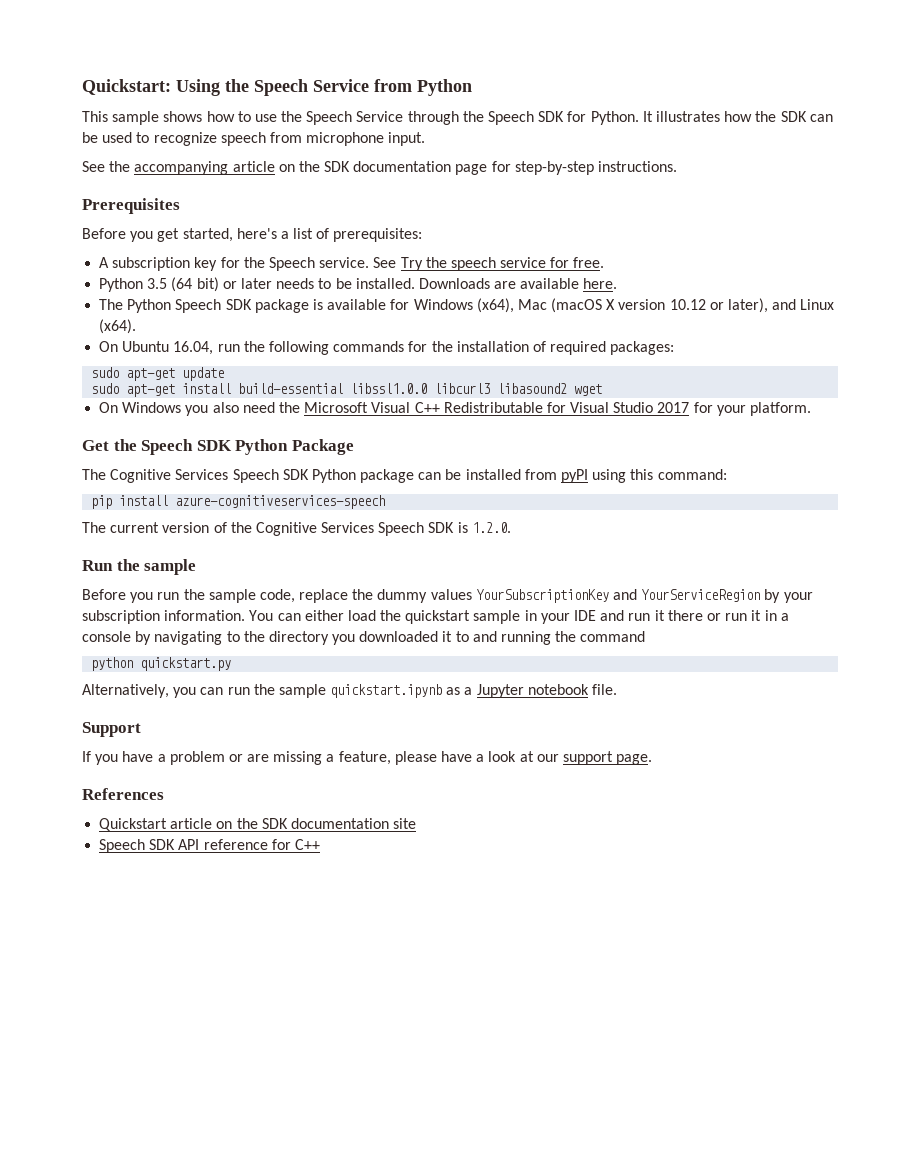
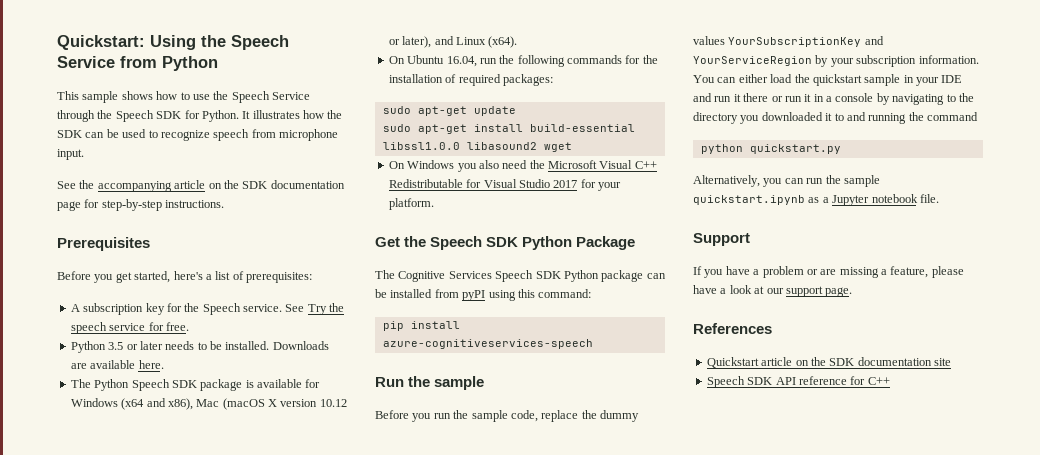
[171,277,219,292] (64 bit) -> (124, 346) none
[476,298,514,313] (x64), -> [121,398,193,410] (x64 and x86),
[434,383,491,394] libcurl3 -> (460, 146) none
[82,522,511,536] // The current version of the Cognitive Services Speech SDK is 1.2.0. -> (593, 344) none

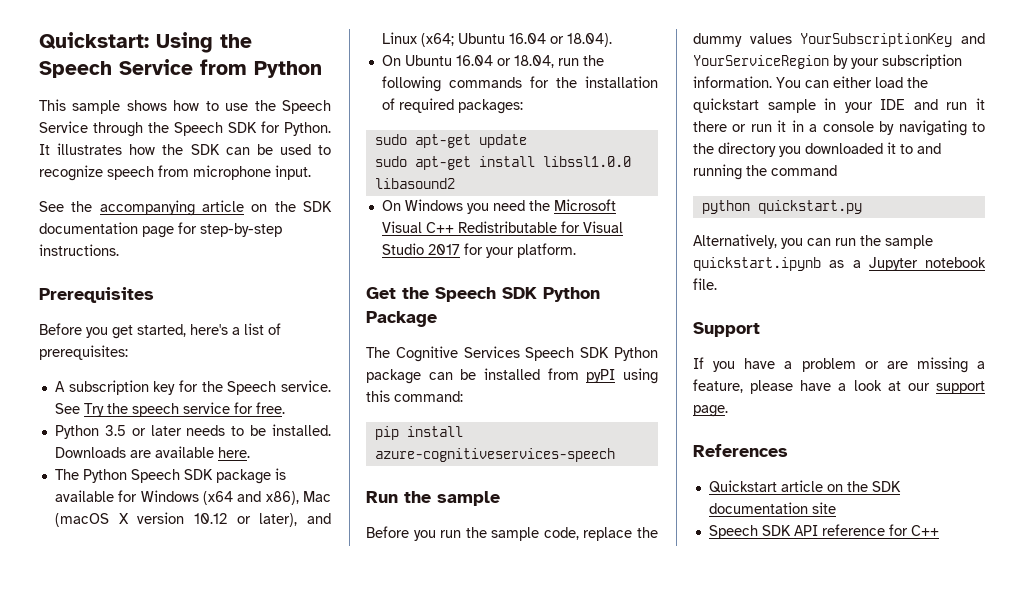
[488,36,518,48] (x64). -> [420,33,612,47] (x64; Ubuntu 16.04 or 18.04).
[446,56,477,67] 16.04, -> [455,55,554,68] 16.04 or 18.04,
[529,124,635,132] build-essential -> (535, 161) none
[543,142,572,152] wget -> (455, 183) none
[478,160,499,169] also -> (489, 208) none

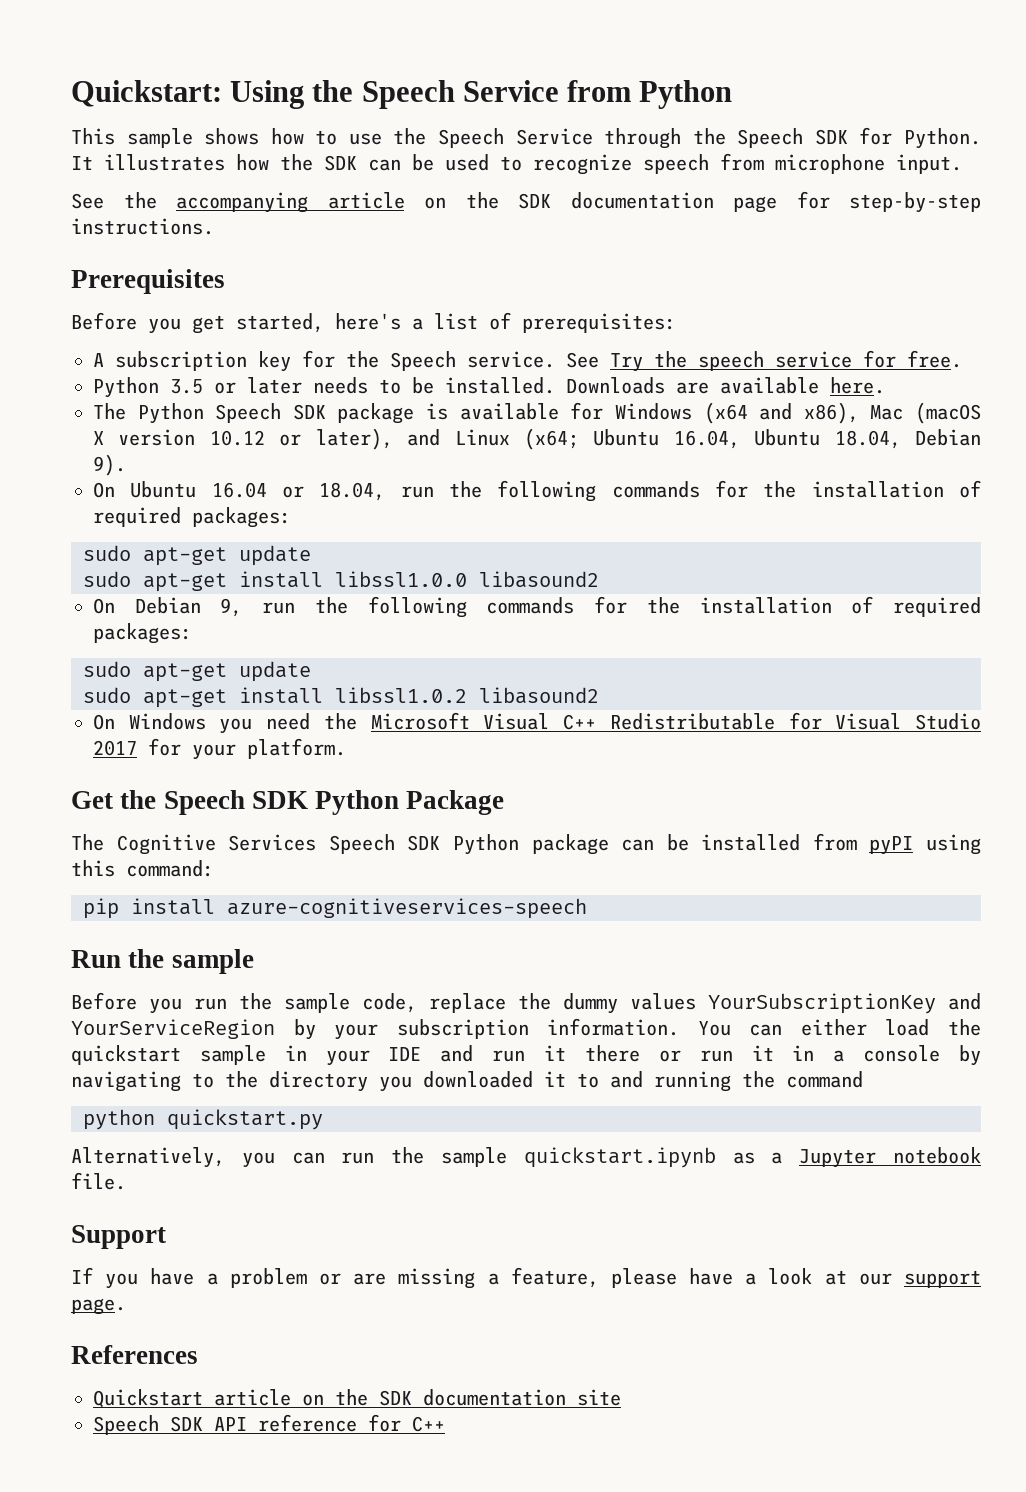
[508,33,612,47] 16.04 or 18.04). -> [673,429,981,449] [93,454,126,476] 16.04, Ubuntu 18.04, Debian 9).
(455, 183) none -> [93,596,982,618] [93,623,192,644] [83,661,311,682] [83,687,599,708] // On Debian 9, run the following commands for the installation of required packages: // sudo apt-get update // sudo apt-get install libssl1.0.2 libasound2

